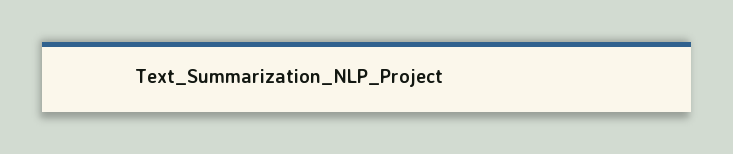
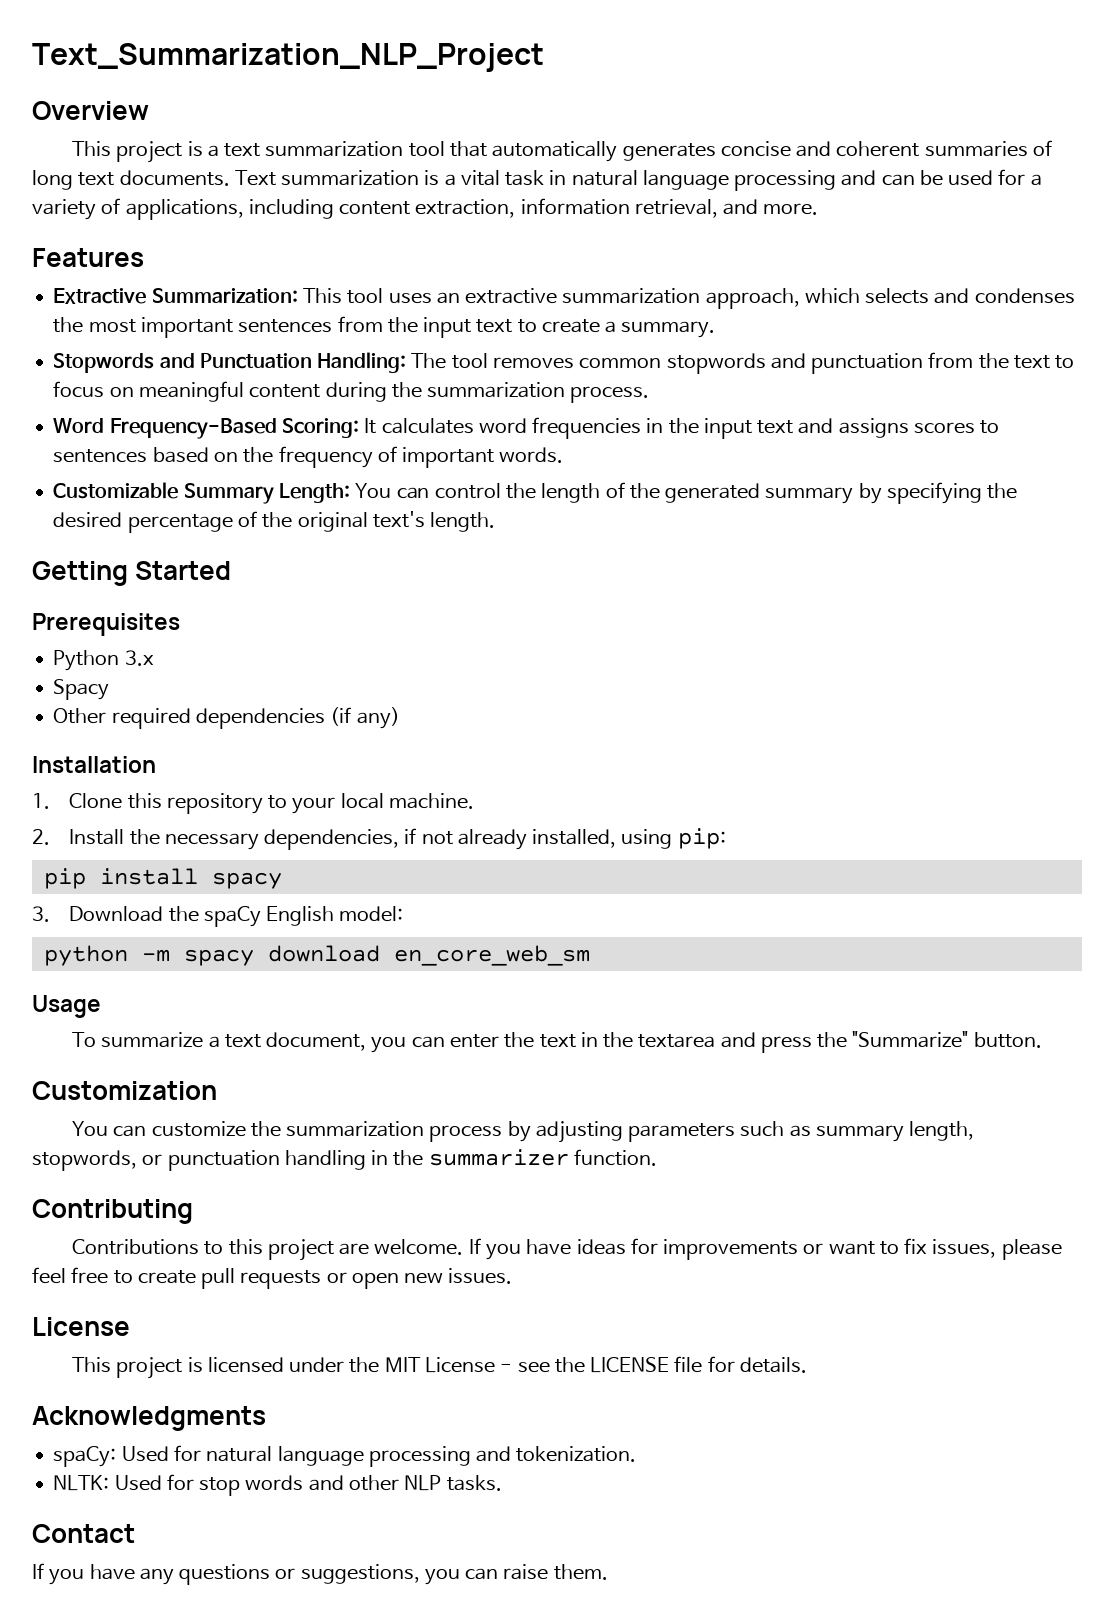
(443, 78) none -> [32,101,149,120] [72,140,1052,163] [32,169,1042,191] [32,198,819,220] [32,248,144,267] [53,288,1075,309] [53,316,716,338] [53,352,1075,374] [53,381,650,403] [53,417,1000,439] [53,446,564,468] [53,482,1018,504] [53,511,496,533] [32,561,232,586] [32,613,180,636] [53,650,154,671] [53,679,110,700] [53,707,400,729] [32,756,156,773] [32,793,474,814] [32,828,726,850] [43,868,282,889] [32,906,404,927] [43,945,590,966] [32,995,101,1018] [72,1031,1042,1053] [32,1081,217,1100] [72,1121,975,1143] [32,1149,657,1171] [32,1199,193,1224] [72,1238,1062,1261] [32,1267,513,1289] [32,1317,130,1336] [72,1356,807,1379] [32,1406,266,1431] [53,1445,637,1467] [53,1474,502,1496] [32,1524,135,1543] [32,1563,608,1585] // Overview // This project is a text summarization tool that automatically generates concise and coherent summaries of long text documents. Text summarization is a vital task in natural language processing and can be used for a variety of applications, including content extraction, information retrieval, and more. // Features // Extractive Summarization: This tool uses an extractive summarization approach, which selects and condenses the most important sentences from the input text to create a summary. // Stopwords and Punctuation Handling: The tool removes common stopwords and punctuation from the text to focus on meaningful content during the summarization process. // Word Frequency-Based Scoring: It calculates word frequencies in the input text and assigns scores to sentences based on the frequency of important words. // Customizable Summary Length: You can control the length of the generated summary by specifying the desired percentage of the original text's length. // Getting Started // Prerequisites // Python 3.x // Spacy // Other required dependencies (if any) // Installation // 1. Clone this repository to your local machine. // 2. Install the necessary dependencies, if not already installed, using pip: // pip install spacy // 3. Download the spaCy English model: // python -m spacy download en_core_web_sm // Usage // To summarize a text document, you can enter the text in the textarea and press the "Summarize" button. // Customization // You can customize the summarization process by adjusting parameters such as summary length, stopwords, or punctuation handling in the summarizer function. // Contributing // Contributions to this project are welcome. If you have ideas for improvements or want to fix issues, please feel free to create pull requests or open new issues. // License // This project is licensed under the MIT License - see the LICENSE file for details. // Acknowledgments // spaCy: Used for natural language processing and tokenization. // NLTK: Used for stop words and other NLP tasks. // Contact // If you have any questions or suggestions, you can raise them.

